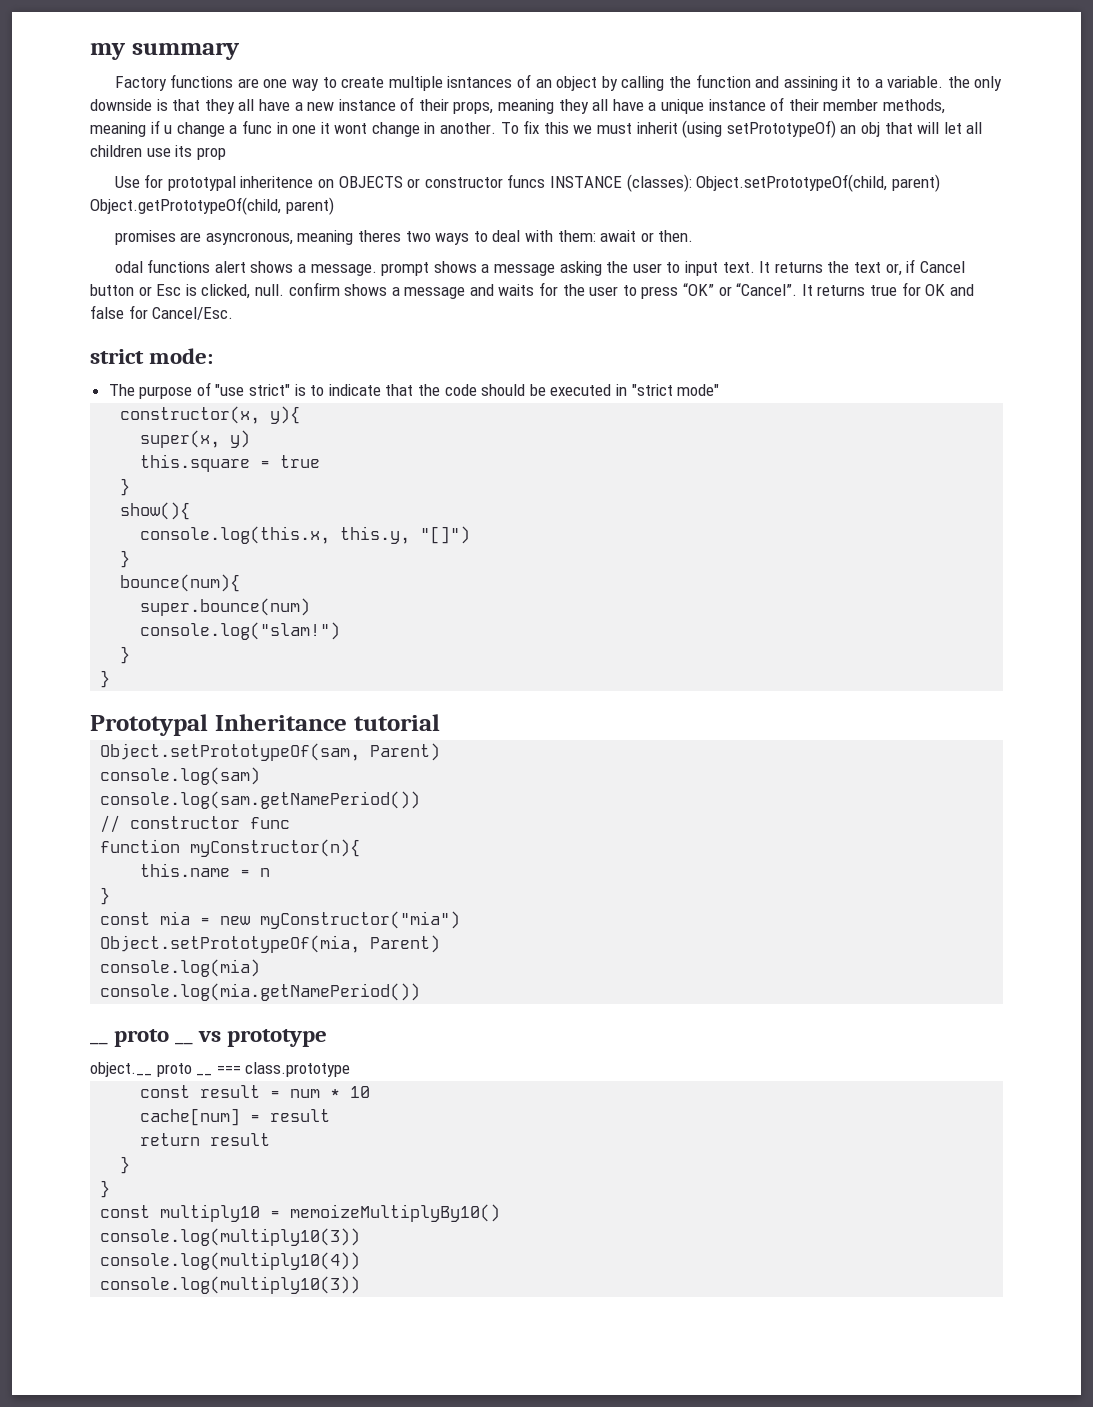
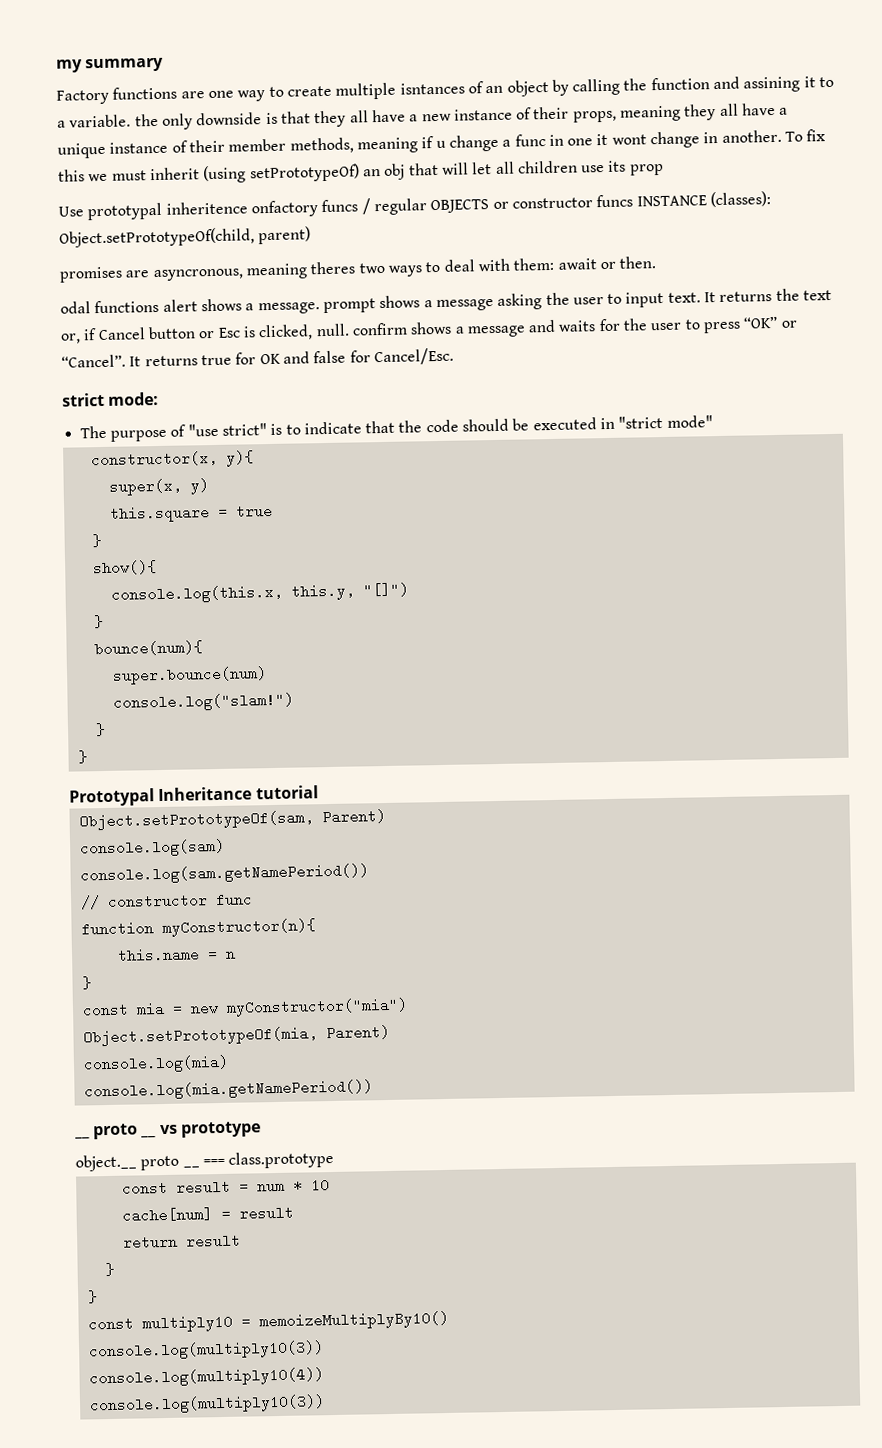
[144,174,164,188] for -> (84, 211) none
[318,179,335,188] on -> [250,198,427,218] onfactory funcs / regular
[90,197,334,215] Object.getPrototypeOf(child, parent) -> (312, 235) none

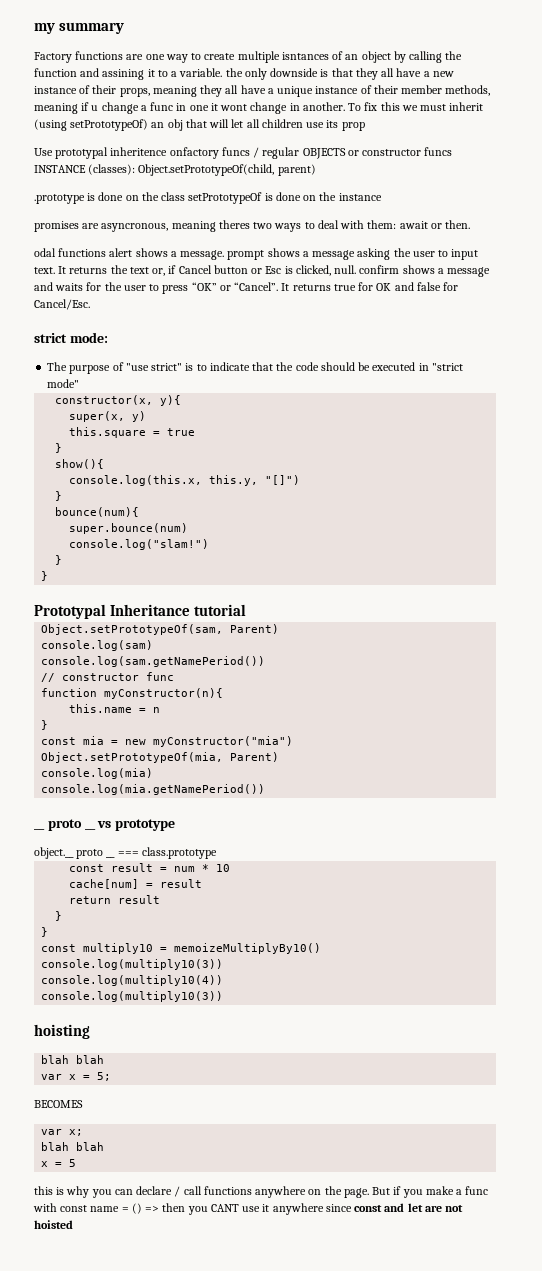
(312, 235) none -> [34,192,382,204] // .prototype is done on the class setPrototypeOf is done on the instance
(325, 1404) none -> [34,1024,90,1039] [41,1055,105,1064] [41,1072,112,1081] [34,1100,83,1108] [41,1129,84,1136] [41,1142,105,1151] [41,1159,77,1167] [34,1186,489,1198] [33,1203,464,1215] [34,1220,73,1229] // hoisting // blah blah // var x = 5; // BECOMES // var x; // blah blah // x = 5 // this is why you can declare / call functions anywhere on the page. But if you make a func with const name = () => then you CANT use it anywhere since const and let are not hoisted

